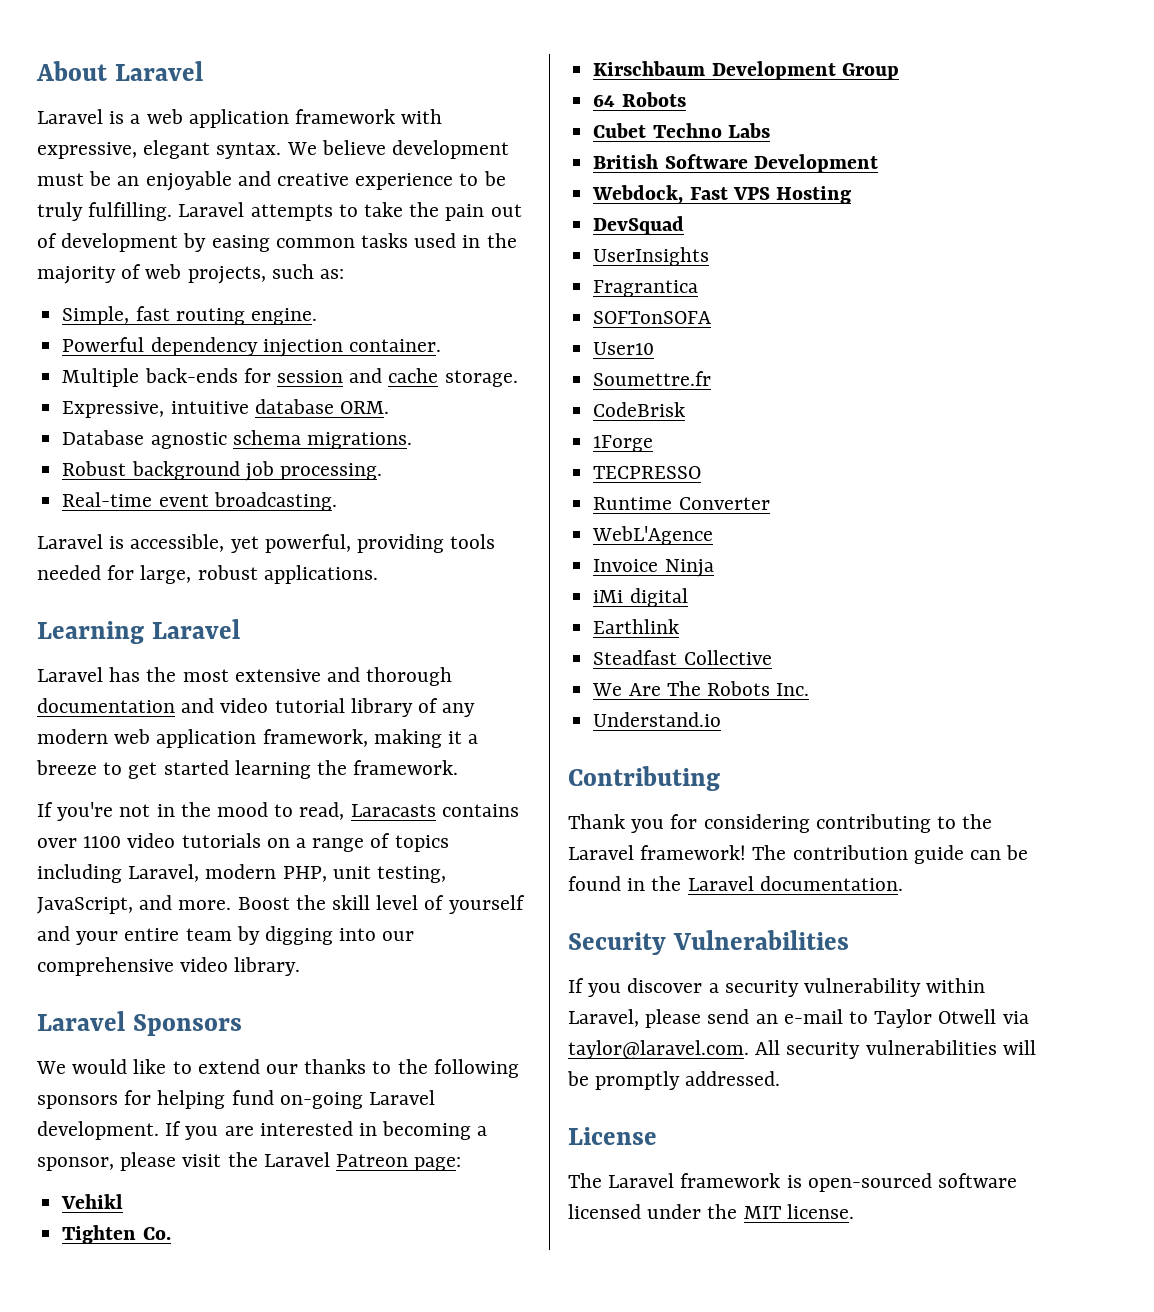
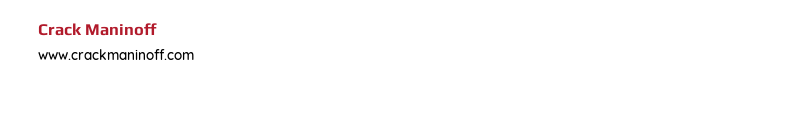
[36,61,203,81] [37,109,443,128] [37,140,510,159] [37,171,506,191] [37,202,522,221] [37,233,517,252] [37,264,345,284] [62,306,317,325] [62,337,441,357] [62,368,518,387] [62,399,389,418] [62,430,412,449] [62,461,382,481] [62,492,337,511] [37,534,496,553] [37,565,378,584] [37,619,240,644] [37,667,453,686] [37,698,476,717] [37,729,479,748] [36,760,459,779] [37,802,519,821] [37,833,449,852] [37,864,447,883] [37,895,525,914] [37,926,415,945] [37,957,301,976] [37,1011,242,1036] [36,1059,519,1078] [37,1090,436,1109] [37,1121,488,1140] [37,1152,462,1171] [61,1194,124,1209] [62,1225,171,1244] [593,61,899,80] [593,92,686,107] [593,123,770,138] [593,154,878,173] [592,185,851,204] [593,216,685,235] [593,247,710,266] [593,280,699,297] [593,311,712,324] [593,342,655,355] [593,371,712,386] [593,402,686,417] [593,435,654,452] [593,466,702,479] [593,497,770,510] [592,526,714,545] [593,559,714,577] [593,588,688,607] [593,619,680,634] [593,650,772,665] [592,681,810,696] [593,712,722,727] [568,766,720,791] [568,814,993,833] [568,845,1029,864] [568,876,903,891] [568,930,849,955] [568,978,986,997] [568,1009,1029,1028] [568,1040,1036,1059] [567,1071,781,1090] [568,1127,657,1145] [568,1173,1018,1192] [568,1204,854,1219] About Laravel // Laravel is a web application framework with expressive, elegant syntax. We believe development must be an enjoyable and creative experience to be truly fulfilling. Laravel attempts to take the pain out of development by easing common tasks used in the majority of web projects, such as: // Simple, fast routing engine. // Powerful dependency injection container. // Multiple back-ends for session and cache storage. // Expressive, intuitive database ORM. // Database agnostic schema migrations. // Robust background job processing. // Real-time event broadcasting. // Laravel is accessible, yet powerful, providing tools needed for large, robust applications. // Learning Laravel // Laravel has the most extensive and thorough documentation and video tutorial library of any modern web application framework, making it a breeze to get started learning the framework. // If you're not in the mood to read, Laracasts contains over 1100 video tutorials on a range of topics including Laravel, modern PHP, unit testing, JavaScript, and more. Boost the skill level of yourself and your entire team by digging into our comprehensive video library. // Laravel Sponsors // We would like to extend our thanks to the following sponsors for helping fund on-going Laravel development. If you are interested in becoming a sponsor, please visit the Laravel Patreon page: // Vehikl // Tighten Co. // Kirschbaum Development Group // 64 Robots // Cubet Techno Labs // British Software Development // Webdock, Fast VPS Hosting // DevSquad // UserInsights // Fragrantica // SOFTonSOFA // User10 // Soumettre.fr // CodeBrisk // 1Forge // TECPRESSO // Runtime Converter // WebL'Agence // Invoice Ninja // iMi digital // Earthlink // Steadfast Collective // We Are The Robots Inc. // Understand.io // Contributing // Thank you for considering contributing to the Laravel framework! The contribution guide can be found in the Laravel documentation. // Security Vulnerabilities // If you discover a security vulnerability within Laravel, please send an e-mail to Taylor Otwell via taylor@laravel.com. All security vulnerabilities will be promptly addressed. // License // The Laravel framework is open-sourced software licensed under the MIT license. -> [38,23,158,36] [38,49,194,60] Crack Maninoff // www.crackmaninoff.com

